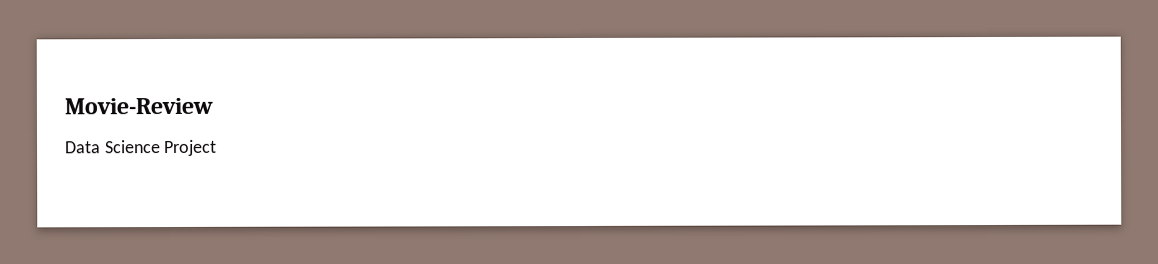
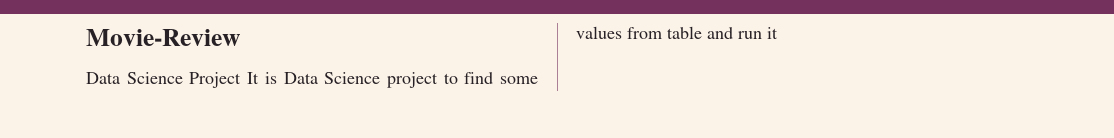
(218, 148) none -> [247,72,538,88] [576,26,778,39] It is Data Science project to find some values from table and run it

